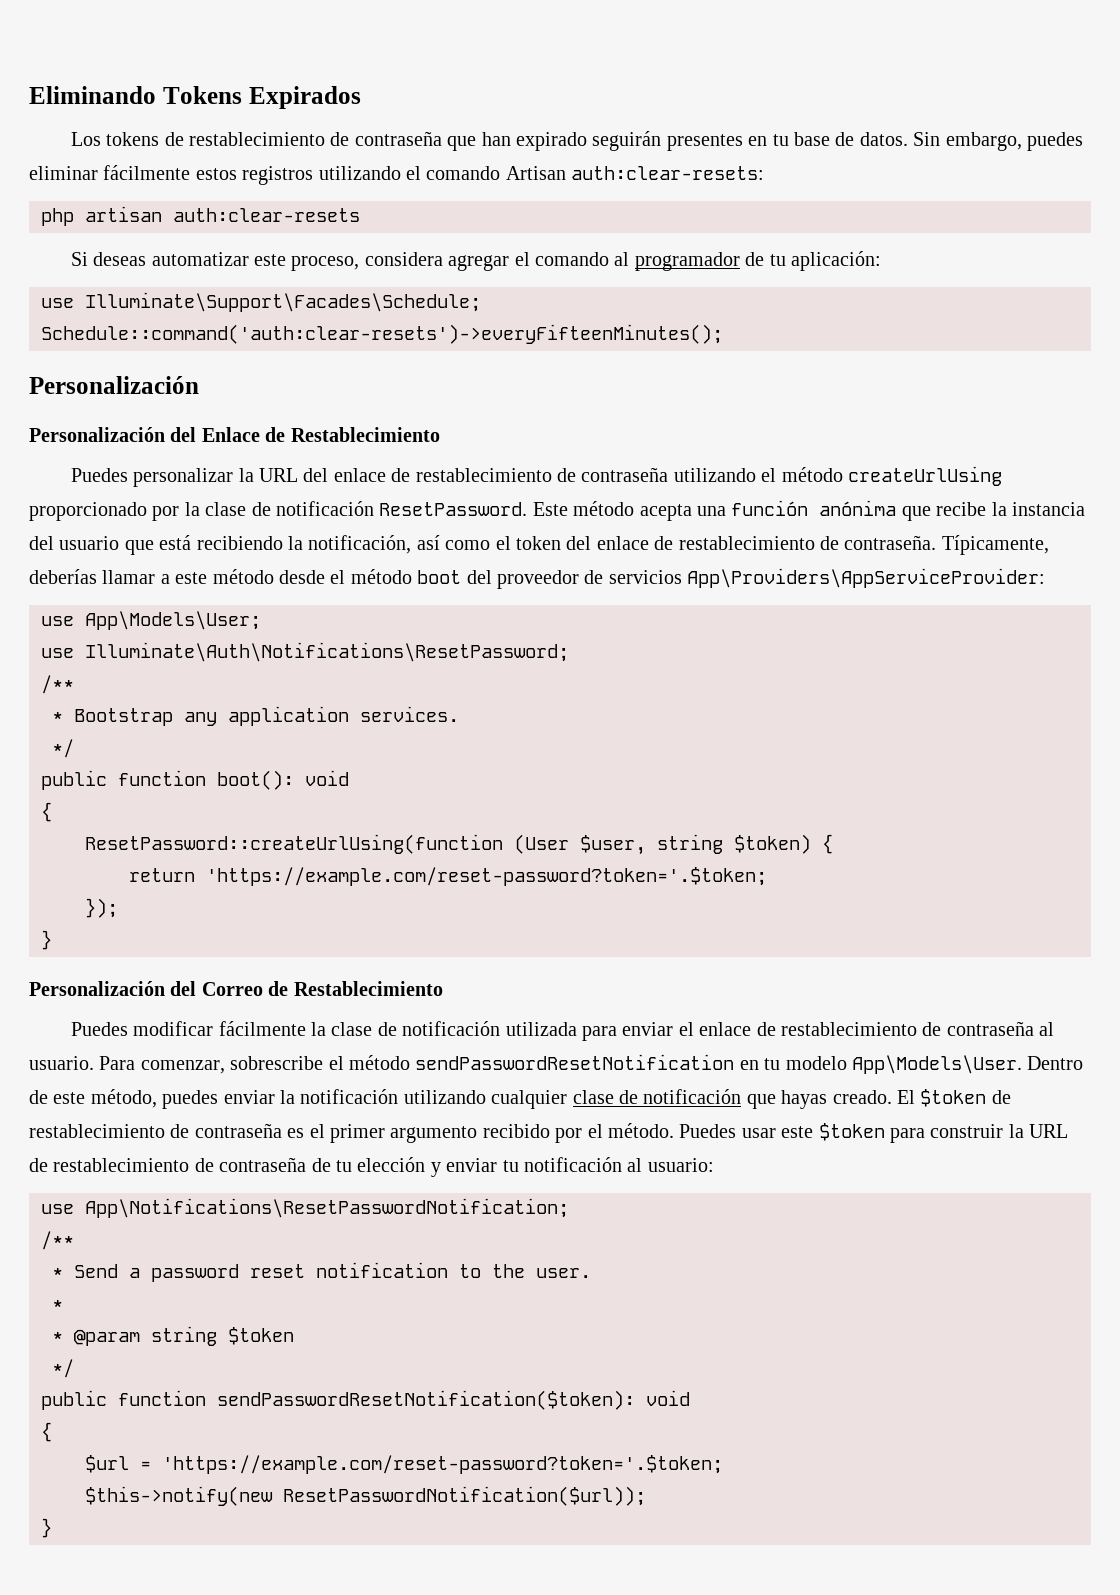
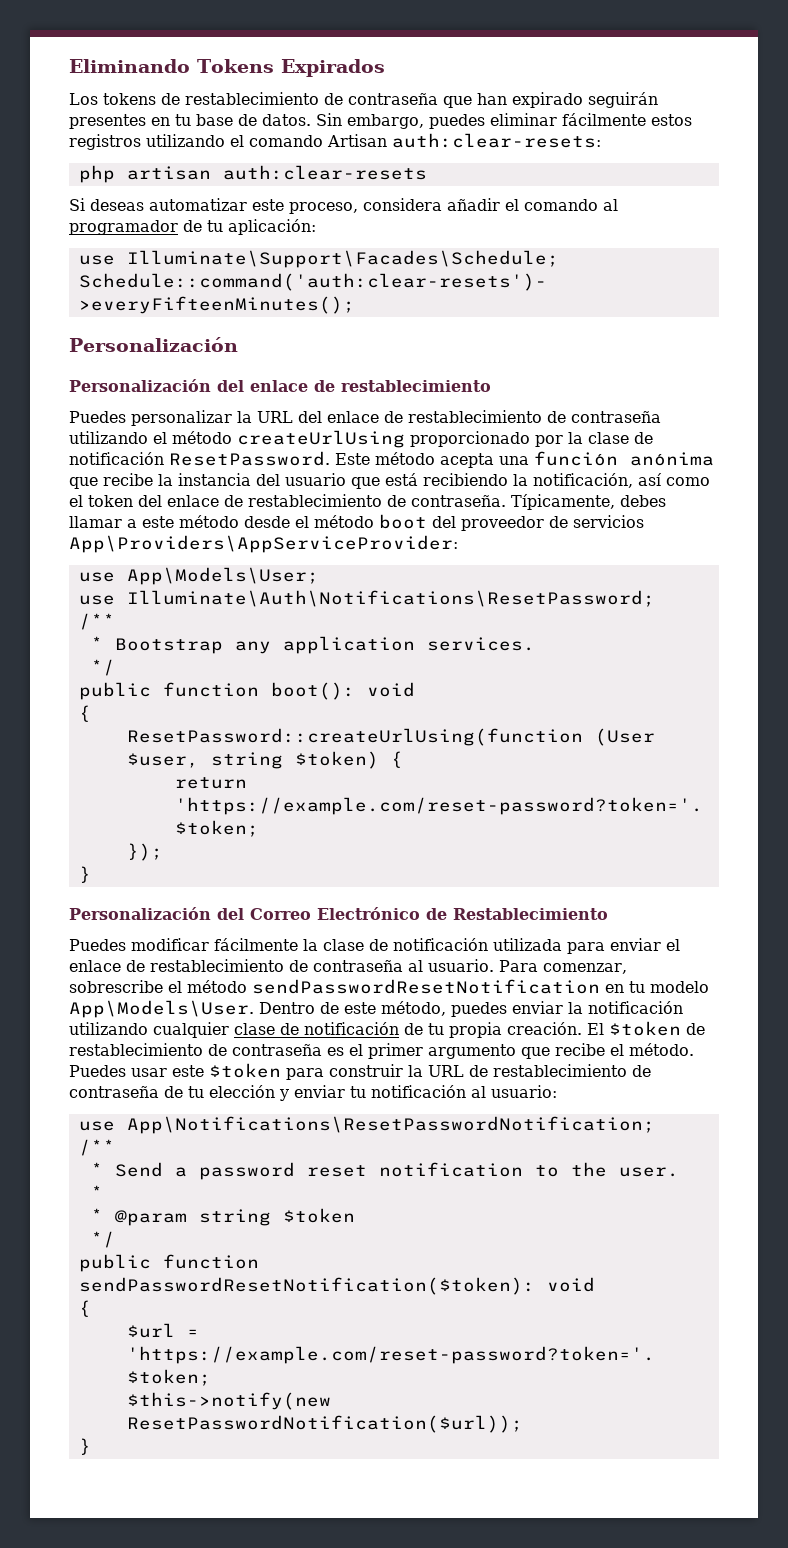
[448,255,510,271] agregar -> [447,198,500,211] añadir
[201,427,440,442] Enlace de Restablecimiento -> [250,380,491,392] enlace de restablecimiento
[29,569,97,584] deberías -> [620,495,666,507] debes
(263, 989) none -> [317,907,420,920] Electrónico
[746,1090,892,1109] que hayas creado. -> [404,1022,582,1038] de tu propia creación.
[482,1124,583,1143] recibido por -> [521,1043,605,1059] que recibe

